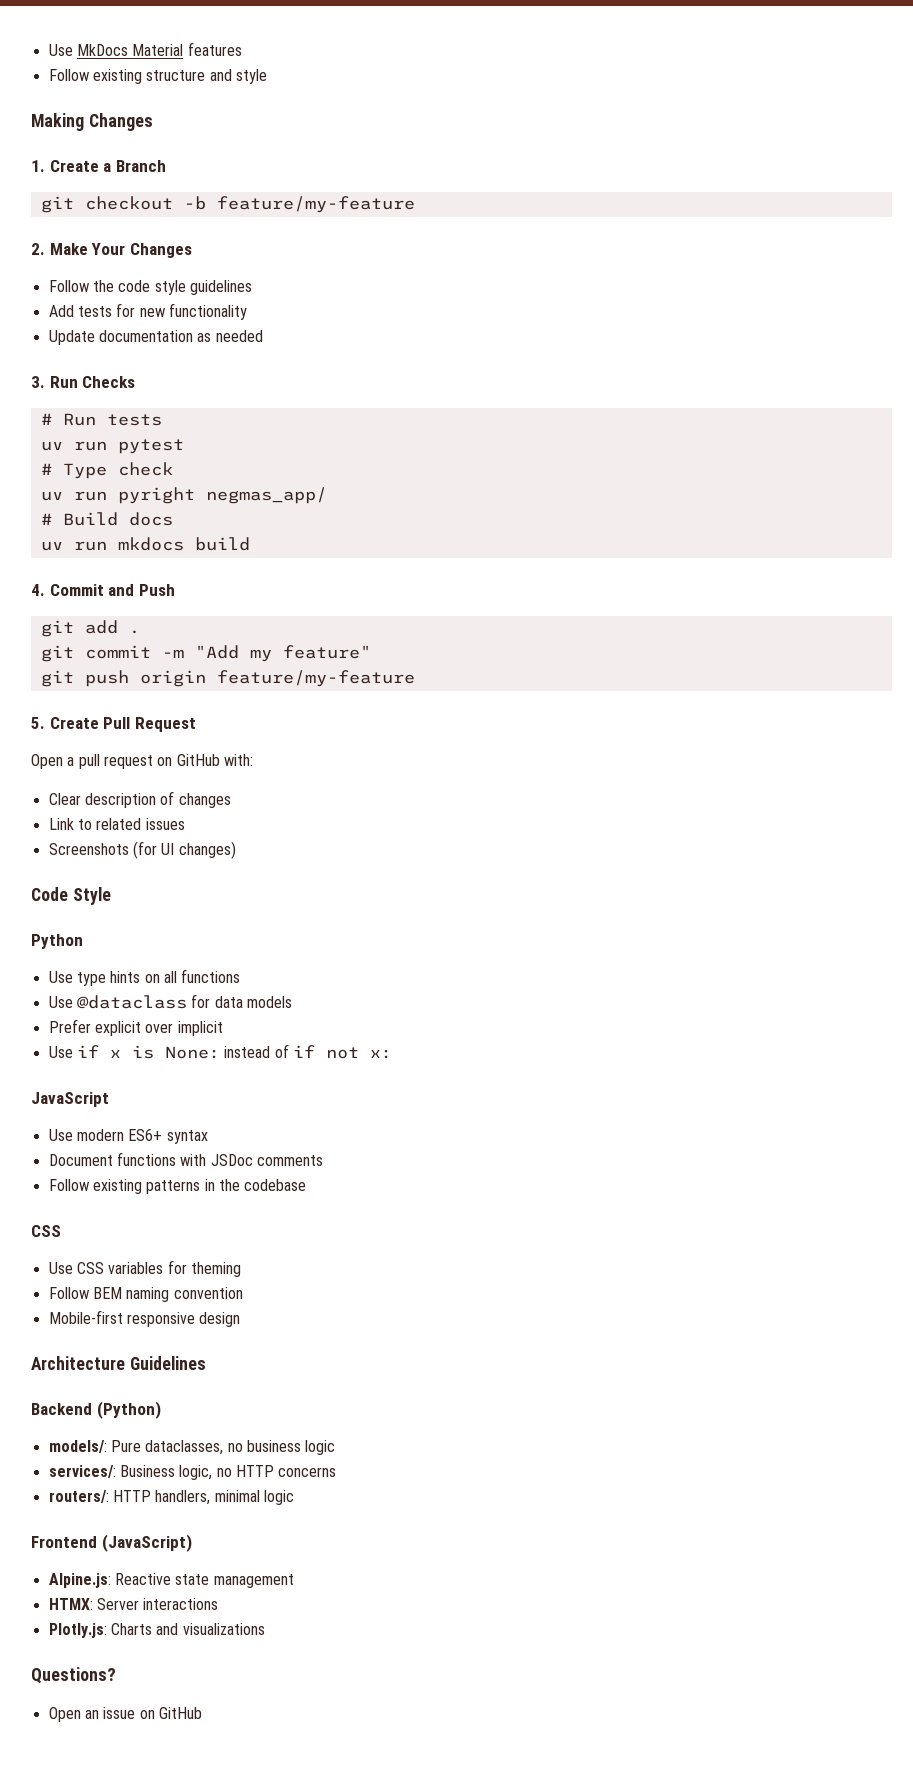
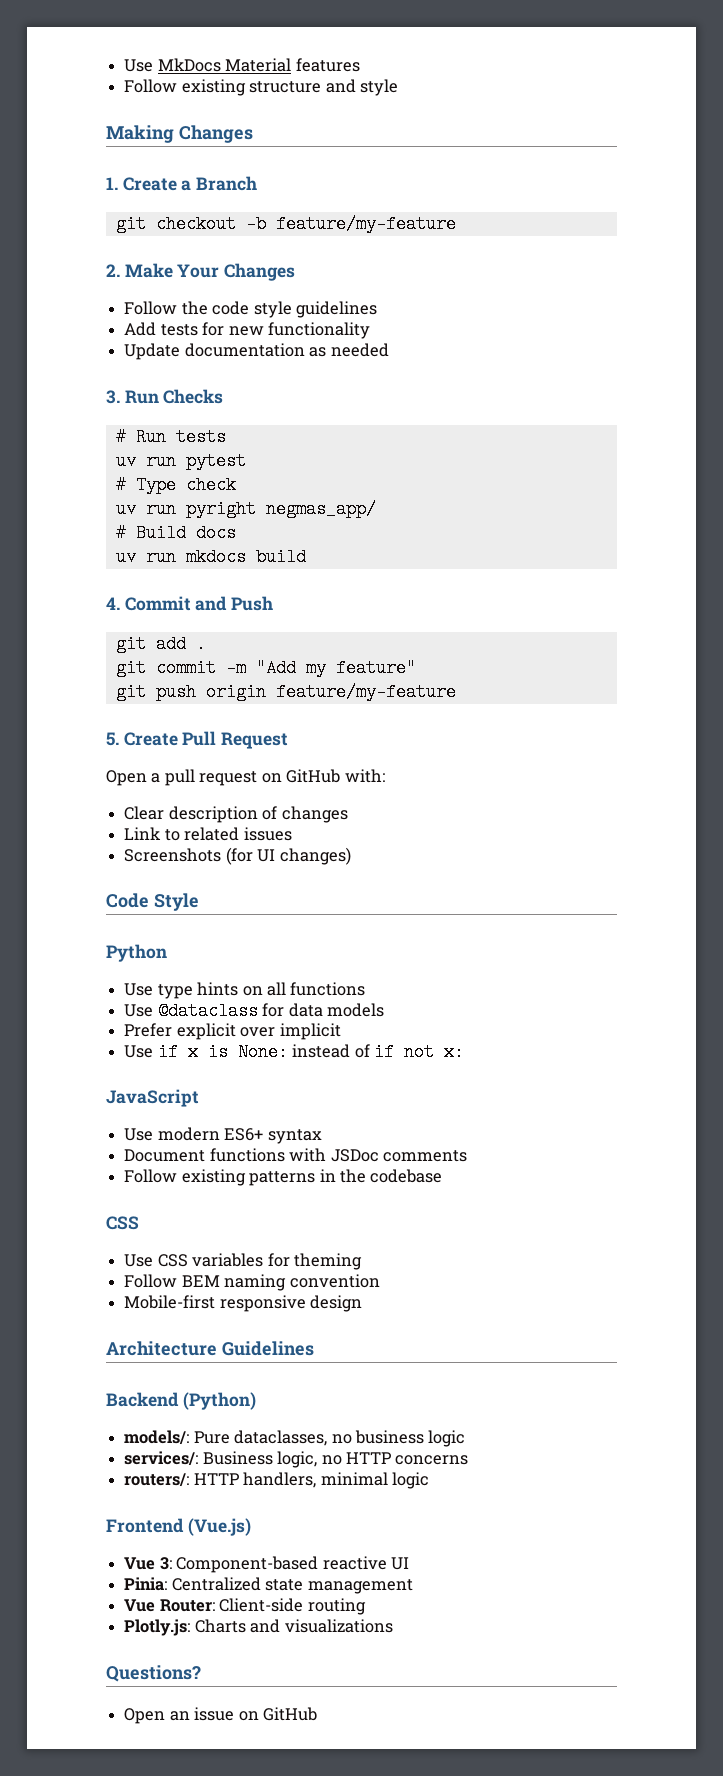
[101,1534,192,1552] [48,1573,294,1588] [48,1598,219,1610] (JavaScript) // Alpine.js: Reactive state management // HTMX: Server interactions -> [187,1518,251,1536] [124,1556,409,1573] [124,1577,413,1594] [124,1598,366,1615] (Vue.js) // Vue 3: Component-based reactive UI // Pinia: Centralized state management // Vue Router: Client-side routing

